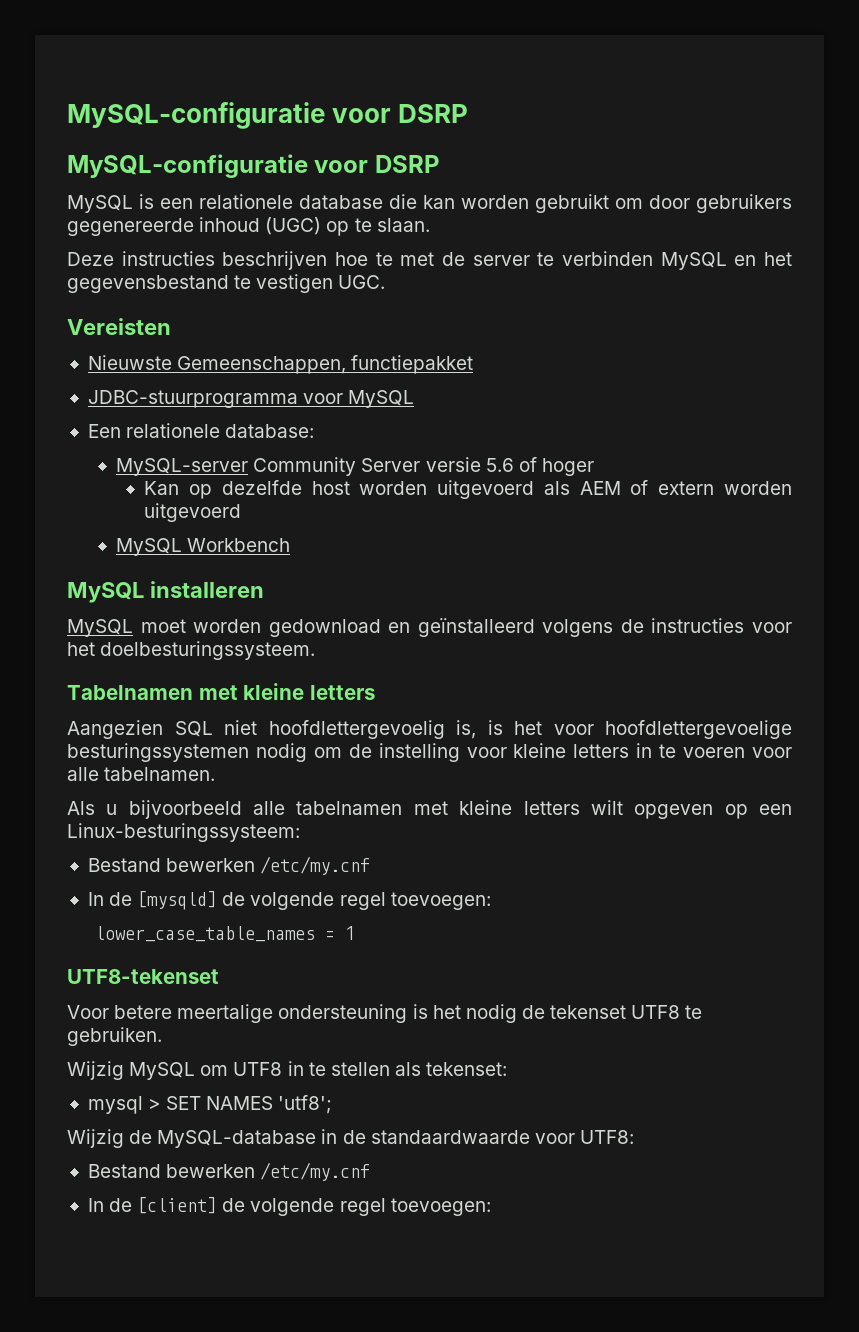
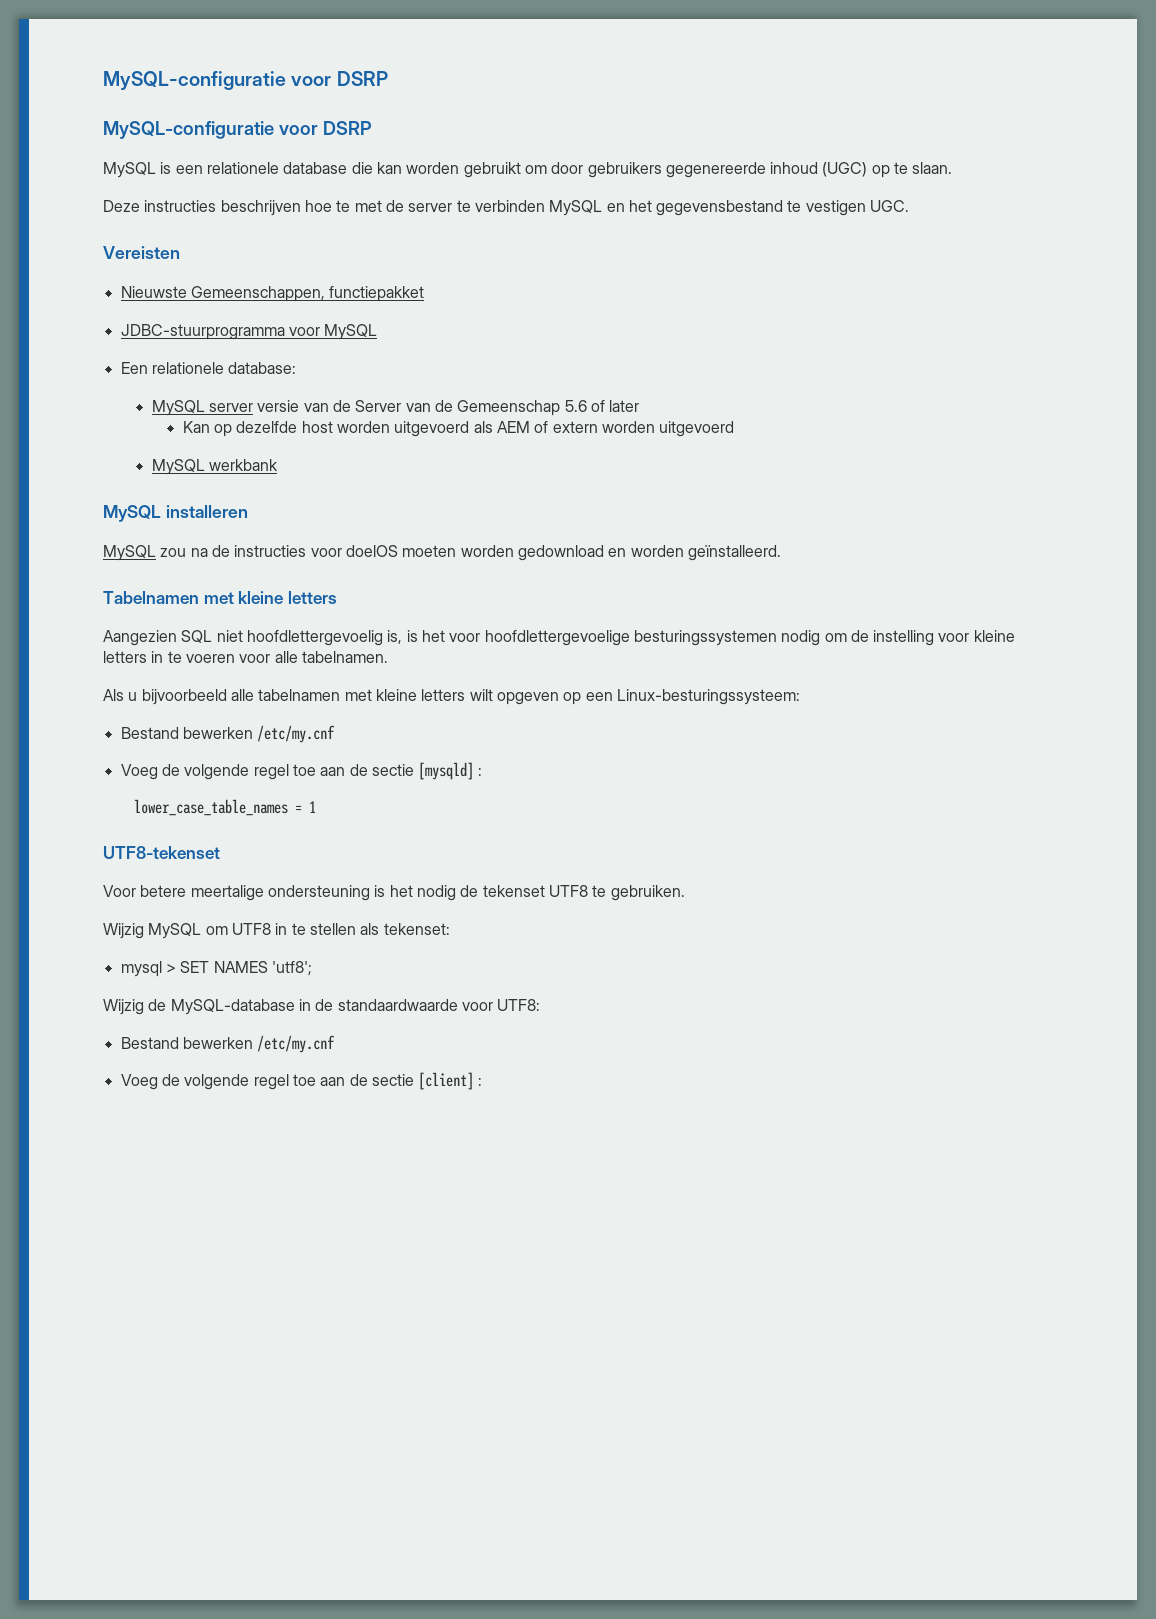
[116,457,481,476] MySQL-server Community Server versie -> [151,400,561,416] MySQL server versie van de Server van de Gemeenschap
[541,458,594,476] hoger -> [609,400,640,412] later
[187,538,291,552] Workbench -> [209,459,279,471] werkbank
[140,618,792,637] [67,641,316,660] moet worden gedownload en geïnstalleerd volgens de instructies voor het doelbesturingssysteem. -> [160,545,781,561] zou na de instructies voor doelOS moeten worden gedownload en worden geïnstalleerd.
[87,891,491,910] In de [mysqld] de volgende regel toevoegen: -> [120,762,483,780] Voeg de volgende regel toe aan de sectie [mysqld] :
[87,1197,491,1216] In de [client] de volgende regel toevoegen: -> [120,1072,483,1090] Voeg de volgende regel toe aan de sectie [client] :

